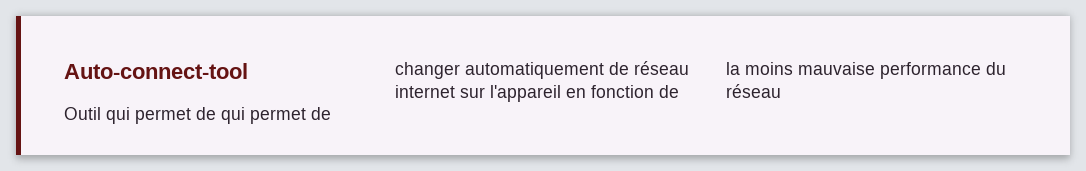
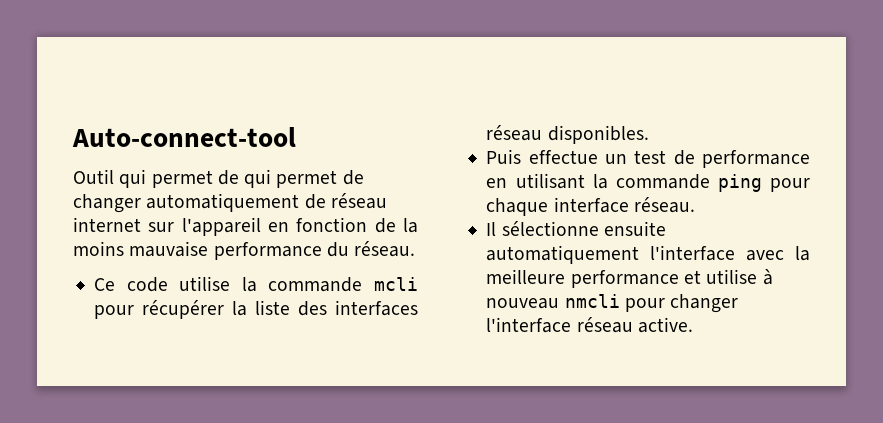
[726,84,781,98] réseau -> [354,241,416,257] [94,276,418,292] [94,300,418,319] [486,125,649,144] [486,149,810,168] [486,173,810,192] [486,197,695,216] [486,221,666,236] [486,245,810,264] [486,269,773,288] [486,294,739,313] [486,317,693,333] réseau. // Ce code utilise la commande mcli pour récupérer la liste des interfaces réseau disponibles. // Puis effectue un test de performance en utilisant la commande ping pour chaque interface réseau. // Il sélectionne ensuite automatiquement l'interface avec la meilleure performance et utilise à nouveau nmcli pour changer l'interface réseau active.

